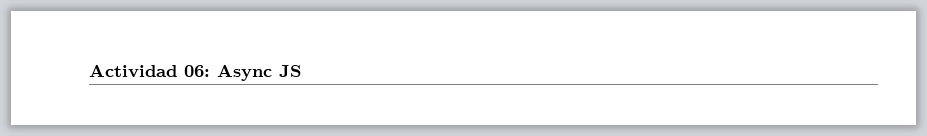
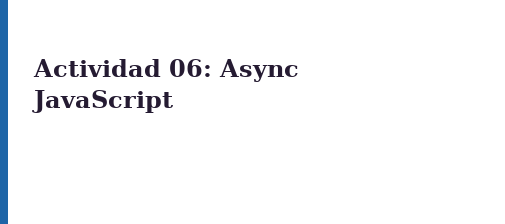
[279,65,301,77] JS -> [32,90,173,113] JavaScript

